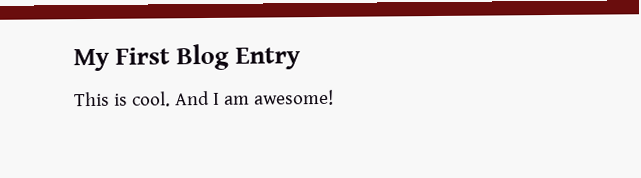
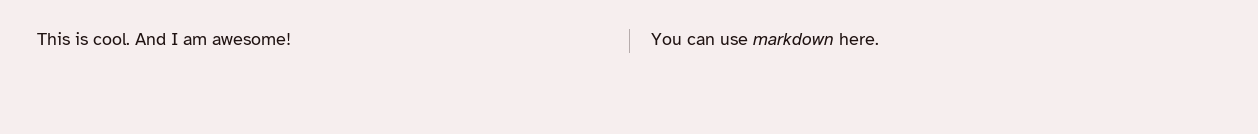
[73,43,302,72] My First Blog Entry // -> (37, 38) none
(334, 97) none -> [651,33,879,45] // You can use markdown here.

